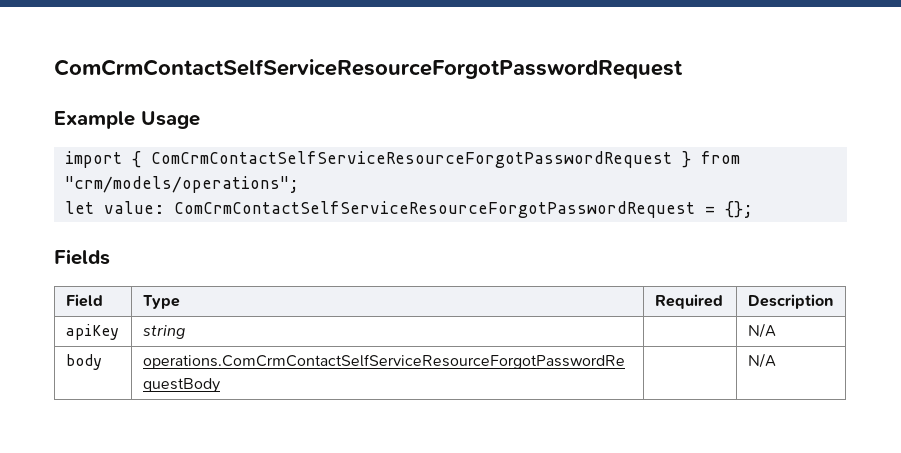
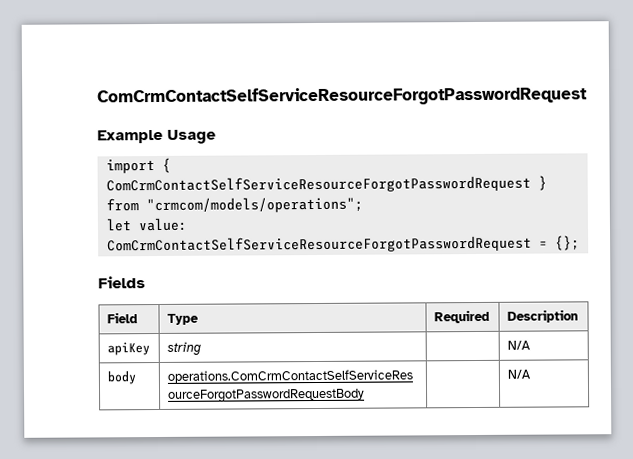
[64,176,299,193] "crm/models/operations"; -> [145,196,363,214] "crmcom/models/operations";

